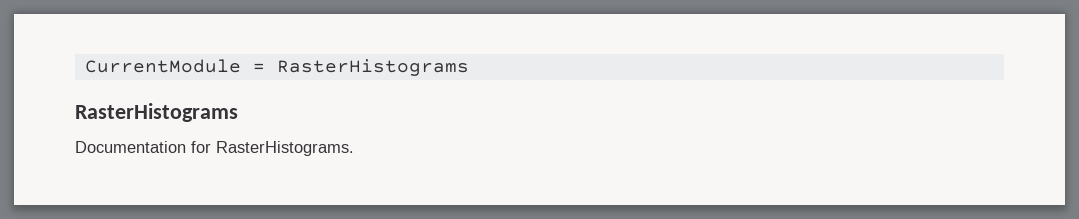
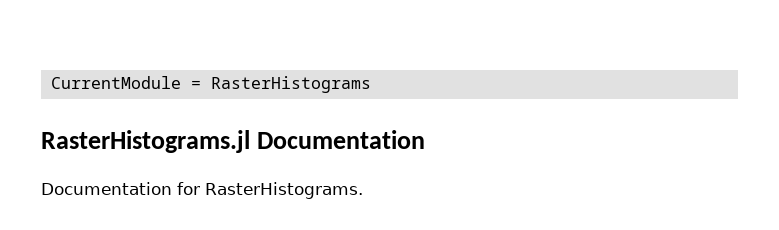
[75,103,238,122] RasterHistograms -> [41,130,426,153] RasterHistograms.jl Documentation

